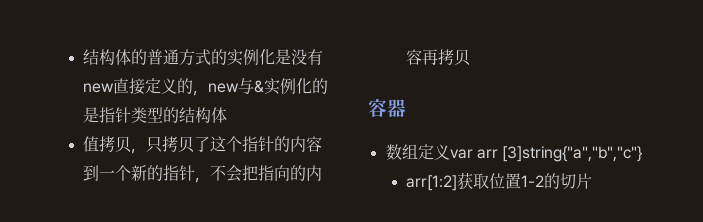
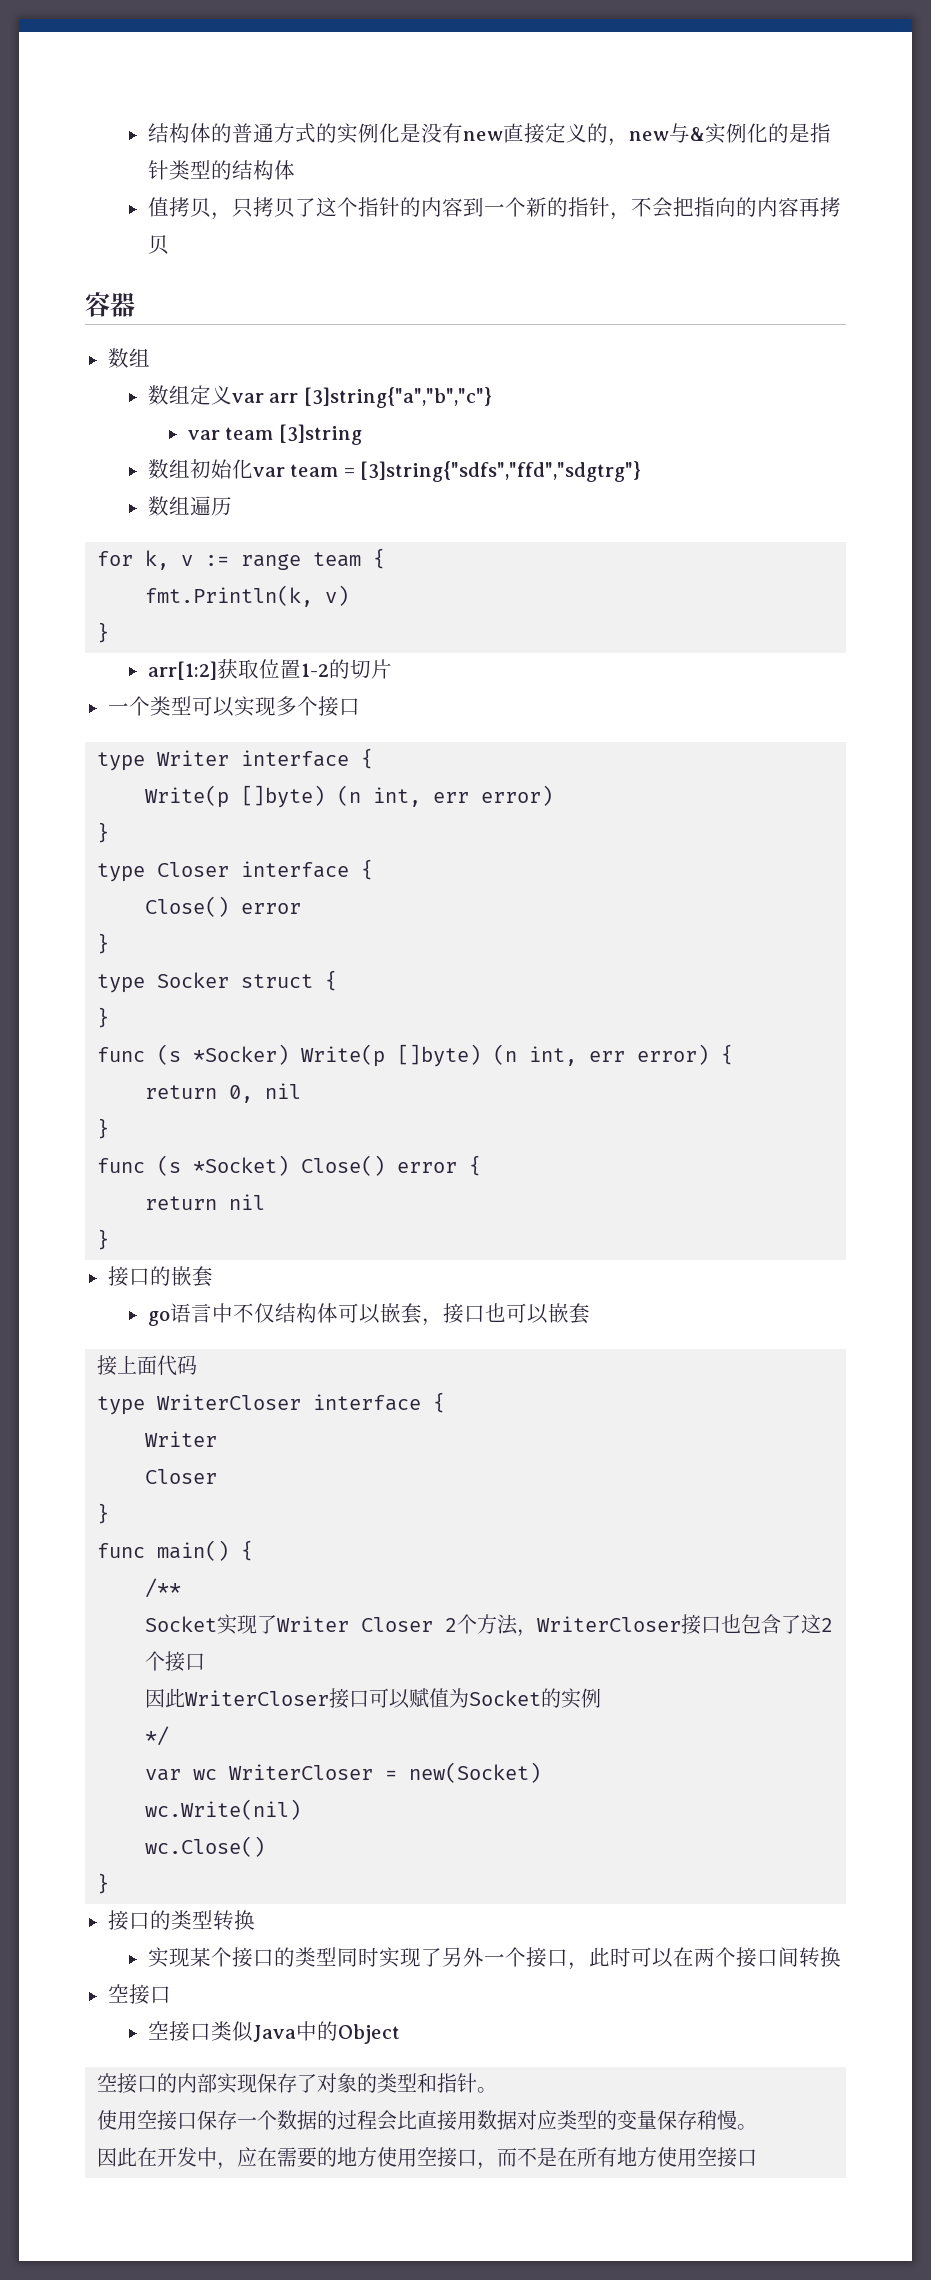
(418, 151) none -> [147,385,190,405] // 数组
(643, 154) none -> [187,424,362,445] [147,459,642,482] [147,496,232,516] [97,548,386,570] [145,585,350,607] [97,622,110,643] // var team [3]string // 数组初始化var team = [3]string{"sdfs","ffd","sdgtrg"} // 数组遍历 // for k, v := range team { // fmt.Println(k, v) // }
(592, 181) none -> [107,696,360,717] [97,748,374,771] [145,785,554,808] [97,822,110,843] [97,859,374,882] [145,896,302,917] [97,933,110,954] [97,970,338,993] [97,1007,110,1028] [97,1044,734,1067] [145,1083,302,1103] [97,1118,110,1139] [97,1155,482,1176] [145,1194,266,1210] [97,1229,110,1250] [107,1266,213,1287] [147,1303,590,1326] [97,1355,198,1376] [97,1392,446,1415] [145,1431,218,1447] [145,1469,218,1484] [97,1503,110,1524] [97,1540,254,1561] [145,1578,182,1598] [145,1614,834,1637] [145,1651,206,1672] [145,1688,602,1709] [145,1726,170,1746] [145,1762,542,1783] [145,1799,302,1820] [145,1836,266,1857] [97,1873,110,1894] [107,1910,255,1931] [147,1947,841,1970] [107,1984,171,2005] [147,2021,400,2044] [97,2073,498,2094] [97,2110,758,2131] [97,2147,758,2170] // 一个类型可以实现多个接口 // type Writer interface { // Write(p []byte) (n int, err error) // } // type Closer interface { // Close() error // } // type Socker struct { // } // func (s *Socker) Write(p []byte) (n int, err error) { // return 0, nil // } // func (s *Socket) Close() error { // return nil // } // 接口的嵌套 // go语言中不仅结构体可以嵌套，接口也可以嵌套 // 接上面代码 // type WriterCloser interface { // Writer // Closer // } // func main() { // /** // Socket实现了Writer Closer 2个方法，WriterCloser接口也包含了这2个接口 // 因此WriterCloser接口可以赋值为Socket的实例 // */ // var wc WriterCloser = new(Socket) // wc.Write(nil) // wc.Close() // } // 接口的类型转换 // 实现某个接口的类型同时实现了另外一个接口，此时可以在两个接口间转换 // 空接口 // 空接口类似Java中的Object // 空接口的内部实现保存了对象的类型和指针。 // 使用空接口保存一个数据的过程会比直接用数据对应类型的变量保存稍慢。 // 因此在开发中，应在需要的地方使用空接口，而不是在所有地方使用空接口

